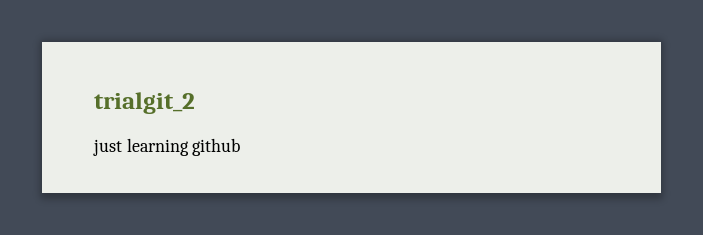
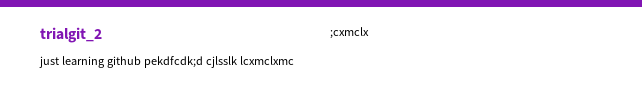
(241, 147) none -> [143,56,294,68] [330,27,369,39] pekdfcdk;d cjlsslk lcxmclxmc ;cxmclx

